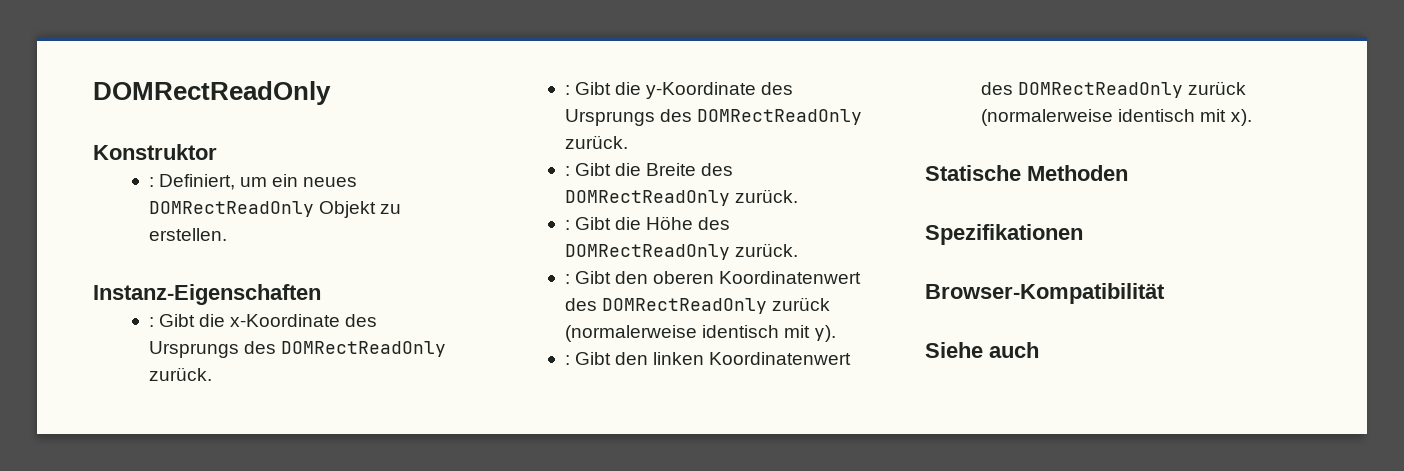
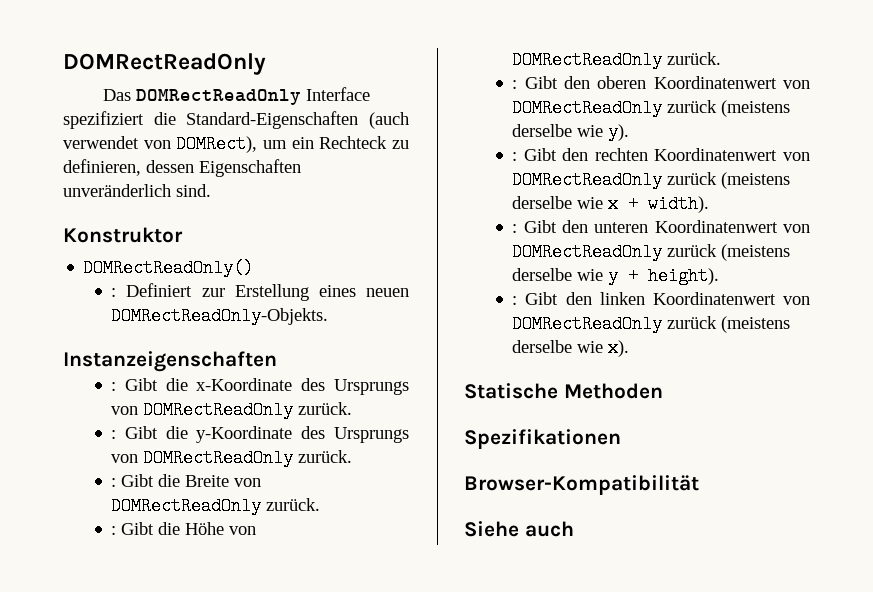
[93,81,331,105] DOMRectReadOnly -> [63,53,266,75] [103,87,371,105] [63,111,410,129] [63,135,409,153] [63,159,301,177] [63,184,211,197] DOMRectReadOnly // Das DOMRectReadOnly Interface spezifiziert die Standard-Eigenschaften (auch verwendet von DOMRect), um ein Rechteck zu definieren, dessen Eigenschaften unveränderlich sind.
[148,174,358,190] [148,201,402,218] [148,228,227,241] [93,284,321,305] // : Definiert, um ein neues DOMRectReadOnly Objekt zu erstellen. // Instanz-Eigenschaften -> [83,259,254,277] [111,283,409,301] [111,307,329,325] [63,351,277,372] // DOMRectReadOnly() // : Definiert zur Erstellung eines neuen DOMRectReadOnly-Objekts. // Instanzeigenschaften
[244,341,277,354] des -> [111,406,139,415] von
[660,109,693,122] des -> [111,454,139,463] von
[701,163,734,176] des -> [234,478,262,487] von
[698,217,731,230] des -> [229,526,257,535] von
[564,297,831,314] [564,325,837,342] des DOMRectReadOnly zurück (normalerweise identisch mit y). -> [783,80,810,89] [512,99,791,117] [512,123,630,141] [512,148,810,161] [512,171,791,189] [512,195,710,213] [512,220,810,233] [512,243,791,261] [512,267,720,285] von DOMRectReadOnly zurück (meistens derselbe wie y). // : Gibt den rechten Koordinatenwert von DOMRectReadOnly zurück (meistens derselbe wie x + width). // : Gibt den unteren Koordinatenwert von DOMRectReadOnly zurück (meistens derselbe wie y + height).
[980,81,1247,98] [980,109,1227,126] des DOMRectReadOnly zurück (normalerweise identisch mit -> [783,296,810,305] [512,315,791,333] [512,340,604,353] von DOMRectReadOnly zurück (meistens derselbe wie

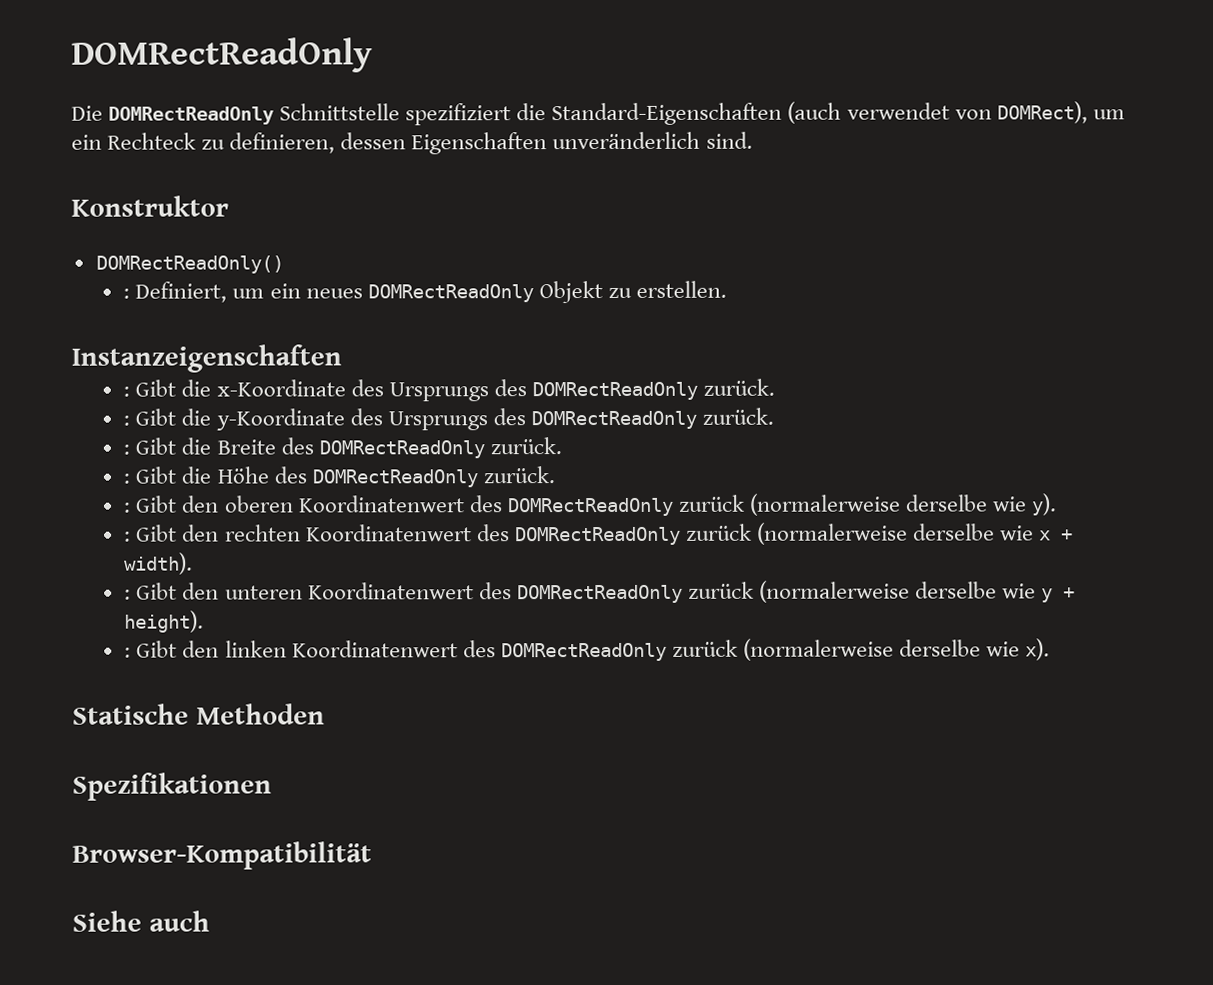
[103,87,371,105] Das DOMRectReadOnly Interface -> [71,103,401,125] Die DOMRectReadOnly Schnittstelle
[126,283,409,301] [111,307,329,325] Definiert zur Erstellung eines neuen DOMRectReadOnly-Objekts. -> [135,280,727,304] Definiert, um ein neues DOMRectReadOnly Objekt zu erstellen.
[111,406,139,415] von -> [493,379,527,397] des
[111,454,139,463] von -> [492,408,526,426] des
[234,478,262,487] von -> [280,437,314,455] des
[229,526,257,535] von -> [273,466,307,484] des
[783,80,810,89] [512,99,791,117] von DOMRectReadOnly zurück (meistens -> [469,493,901,517] des DOMRectReadOnly zurück (normalerweise
[783,152,810,161] [512,171,791,189] von DOMRectReadOnly zurück (meistens -> [476,522,908,546] des DOMRectReadOnly zurück (normalerweise
[783,224,810,233] [512,243,791,261] von DOMRectReadOnly zurück (meistens -> [478,580,910,604] des DOMRectReadOnly zurück (normalerweise
[783,296,810,305] [512,315,791,333] von DOMRectReadOnly zurück (meistens -> [462,638,894,662] des DOMRectReadOnly zurück (normalerweise

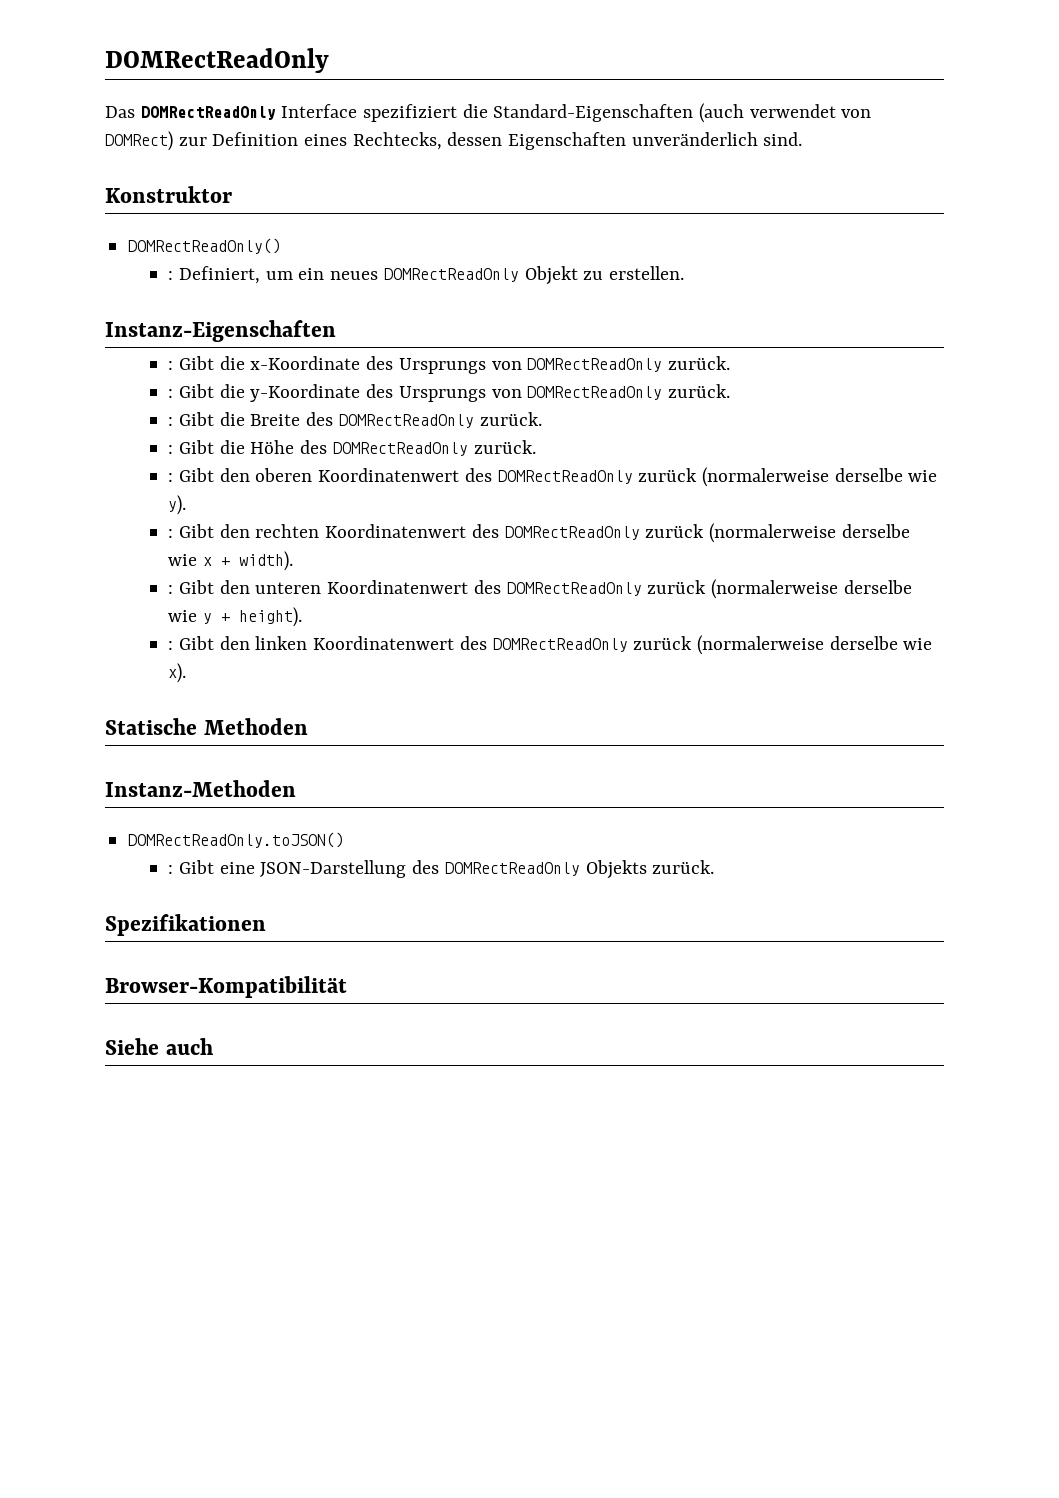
[71,103,401,125] Die DOMRectReadOnly Schnittstelle -> [105,104,358,120] Das DOMRectReadOnly Interface
[996,101,1125,124] [71,132,336,154] DOMRect), um ein Rechteck zu definieren, -> [105,131,442,151] DOMRect) zur Definition eines Rechtecks,
[71,344,342,373] Instanzeigenschaften -> [105,320,336,342] Instanz-Eigenschaften
[493,379,527,397] des -> [491,361,522,370] von
[492,408,526,426] des -> [491,389,522,398] von
(325, 714) none -> [105,780,296,797] [128,832,345,848] [168,860,715,879] // Instanz-Methoden // DOMRectReadOnly.toJSON() // : Gibt eine JSON-Darstellung des DOMRectReadOnly Objekts zurück.

